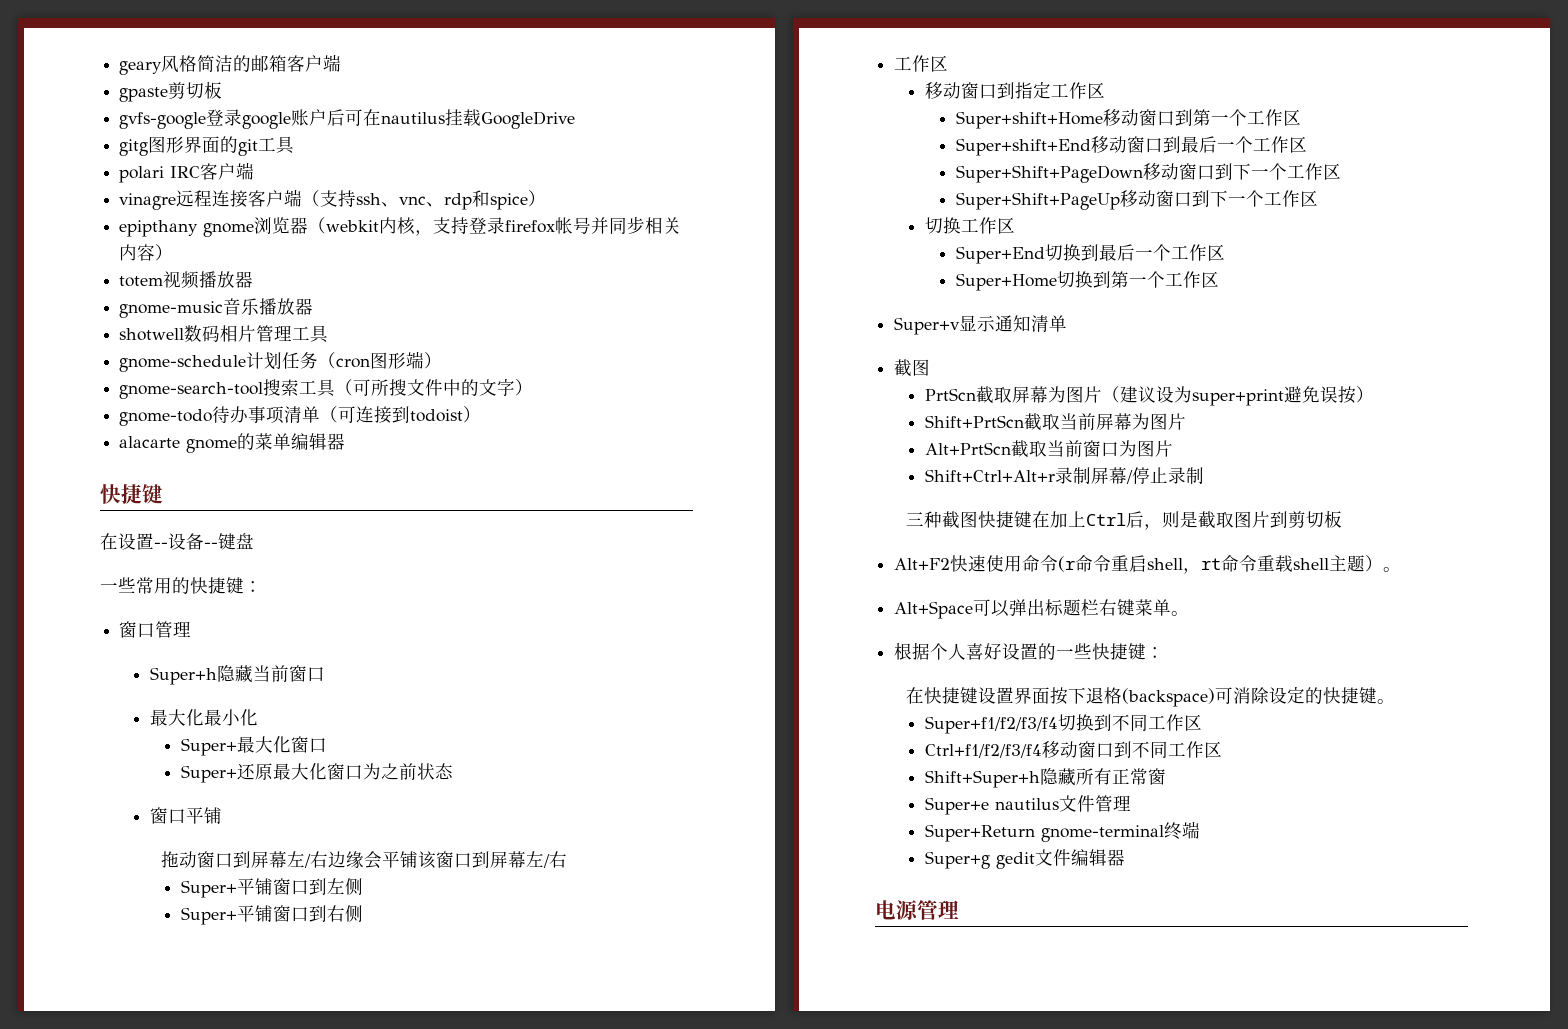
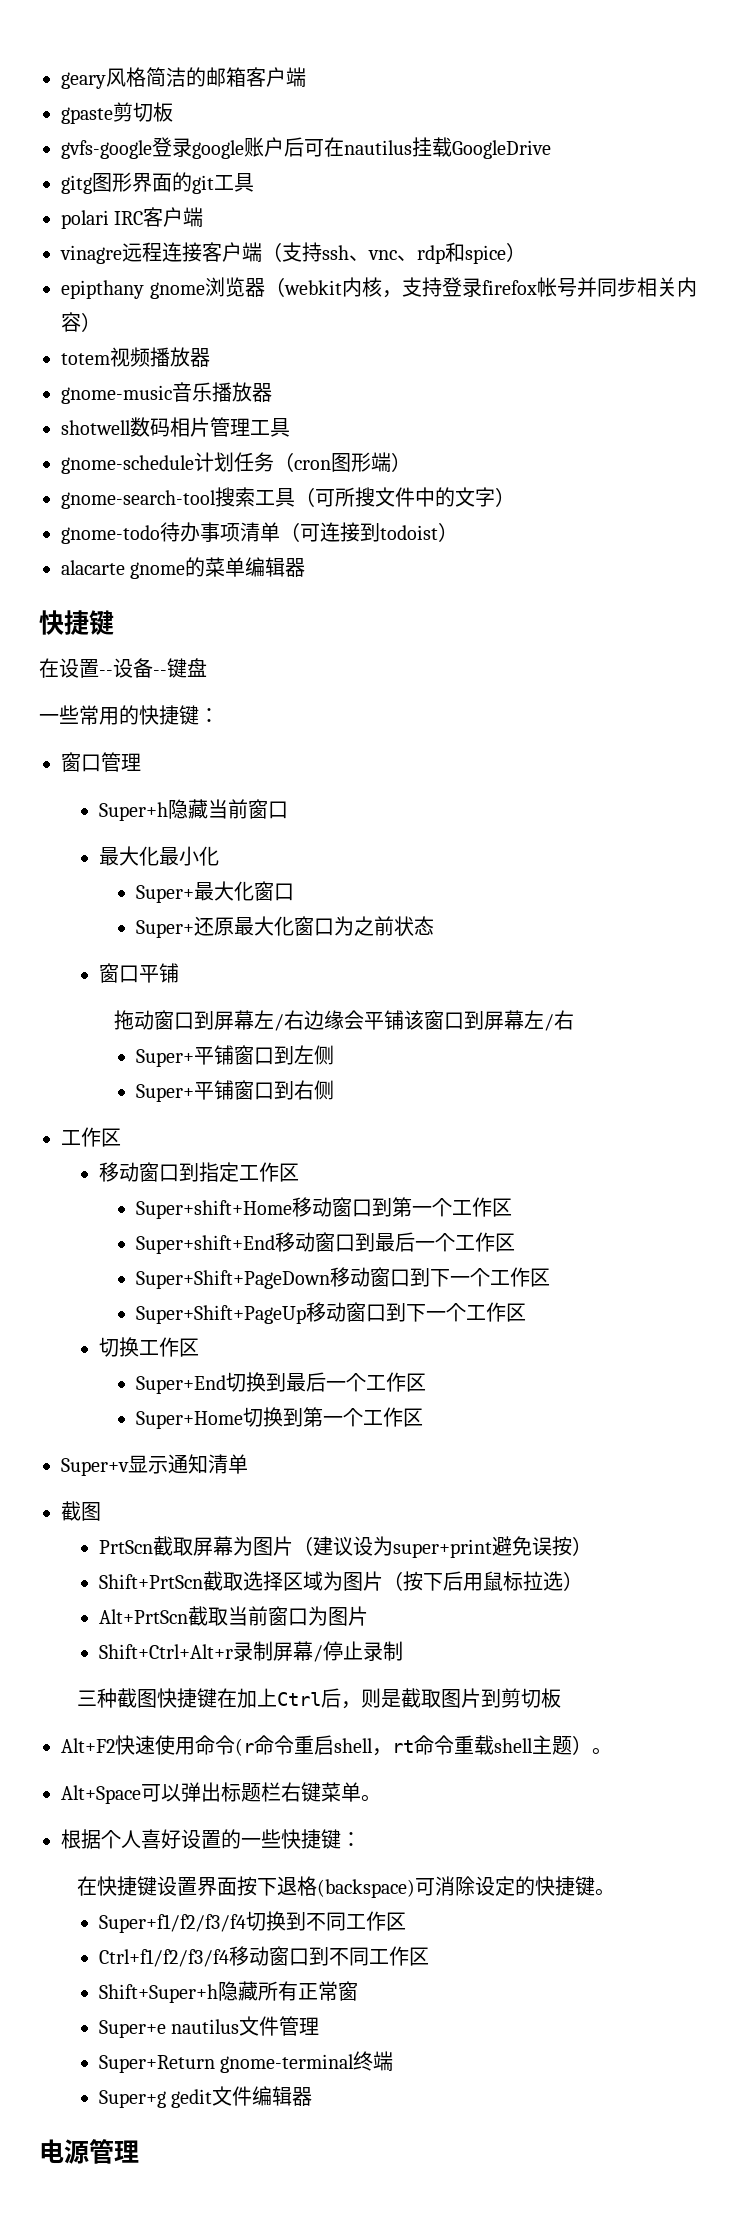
[1059,413,1186,430] 当前屏幕为图片 -> [242,1571,583,1591] 选择区域为图片（按下后用鼠标拉选）

